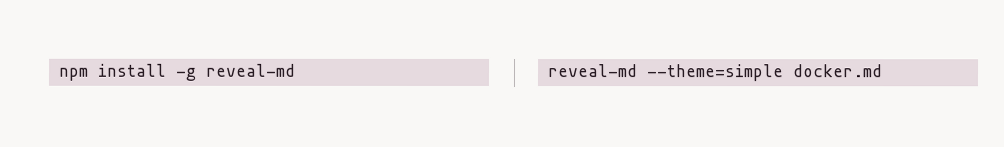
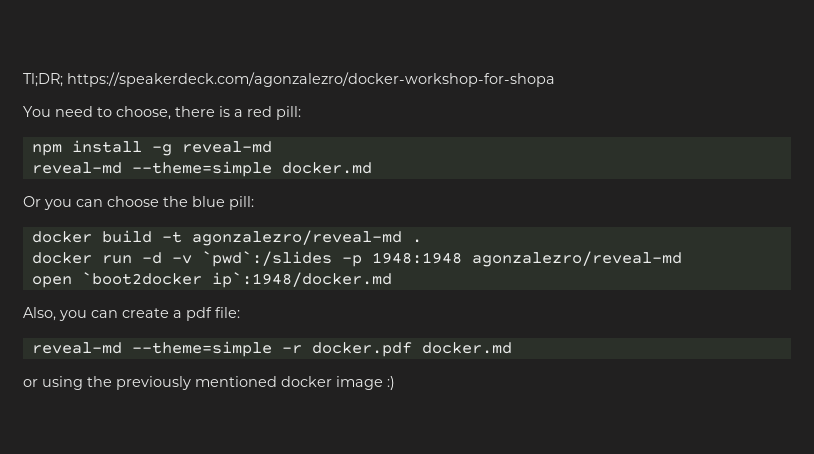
(57, 74) none -> [23,72,555,87] [23,106,301,120] Tl;DR; https://speakerdeck.com/agonzalezro/docker-workshop-for-shopa // You need to choose, there is a red pill: //
(883, 71) none -> [23,196,254,210] [31,230,422,246] [31,251,682,267] [31,272,392,288] [23,307,240,321] [31,341,512,357] [23,376,395,390] // Or you can choose the blue pill: // docker build -t agonzalezro/reveal-md . // docker run -d -v `pwd`:/slides -p 1948:1948 agonzalezro/reveal-md // open `boot2docker ip`:1948/docker.md // Also, you can create a pdf file: // reveal-md --theme=simple -r docker.pdf docker.md // or using the previously mentioned docker image :)

